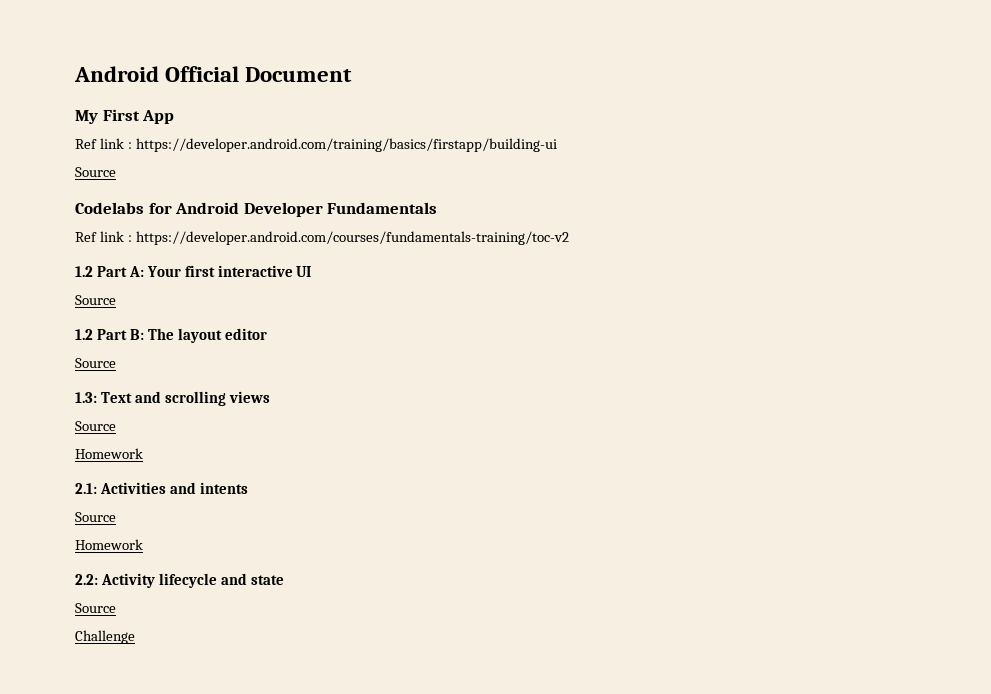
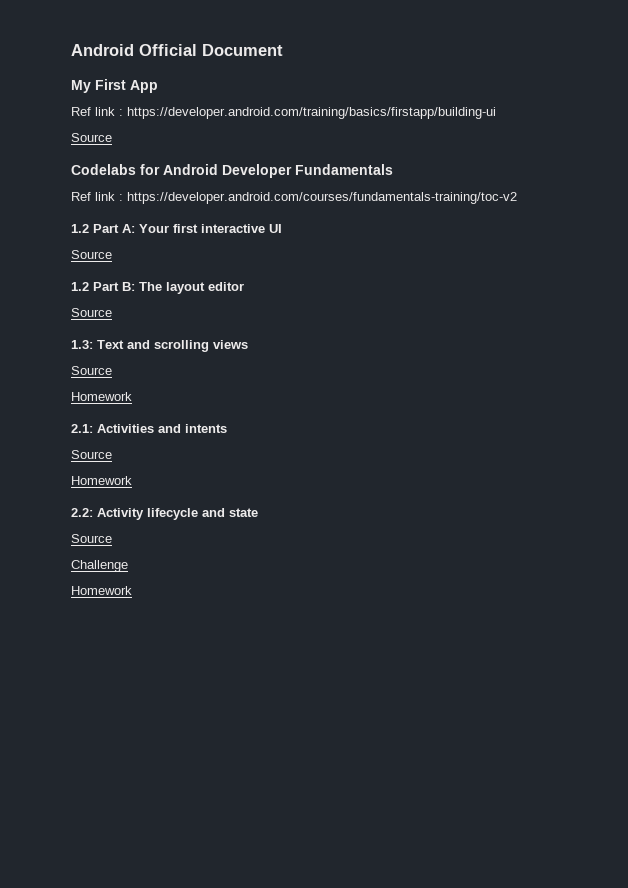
(135, 637) none -> [71,586,132,595] // Homework

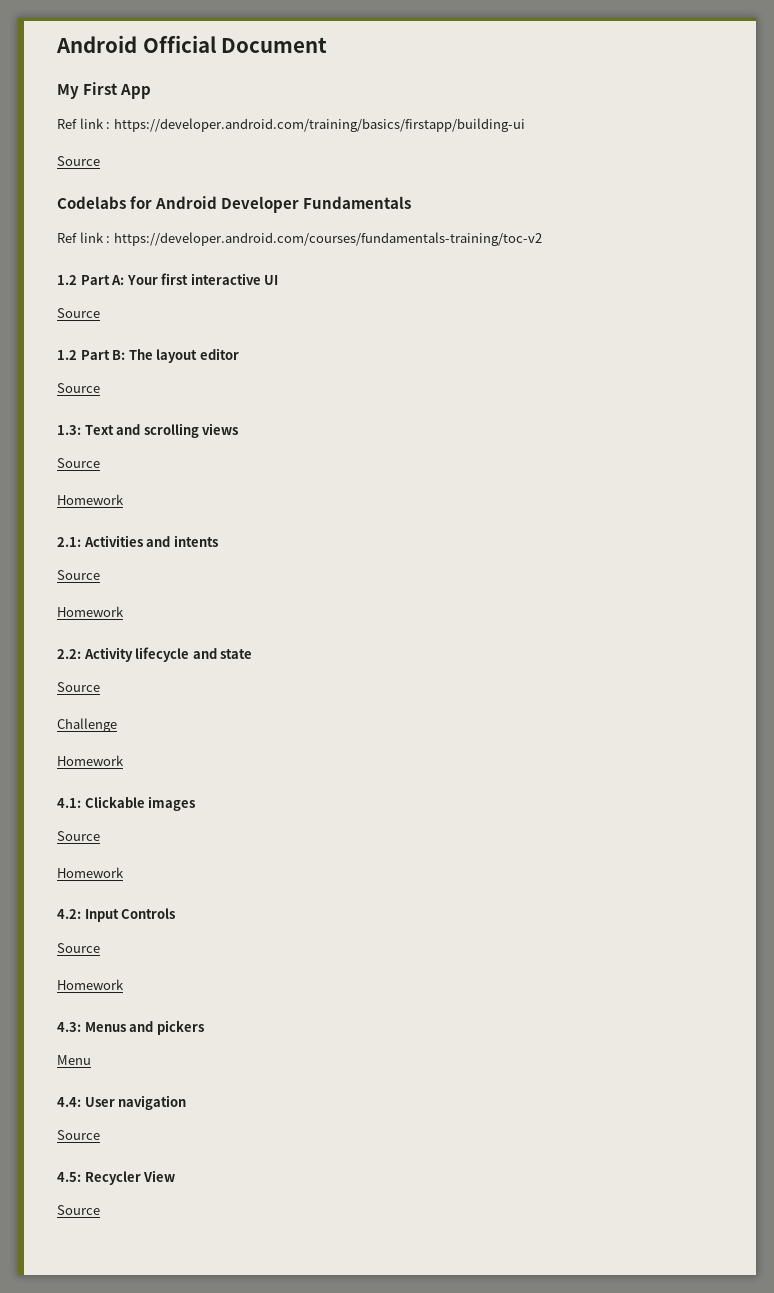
(132, 590) none -> [57,796,196,811] [57,831,100,841] [57,867,124,878] [57,908,176,922] [57,943,100,953] [57,979,124,990] [57,1020,204,1035] [57,1055,91,1065] [57,1095,187,1110] [57,1130,100,1140] [57,1170,176,1185] [57,1205,100,1215] // 4.1: Clickable images // Source // Homework // 4.2: Input Controls // Source // Homework // 4.3: Menus and pickers // Menu // 4.4: User navigation // Source // 4.5: Recycler View // Source

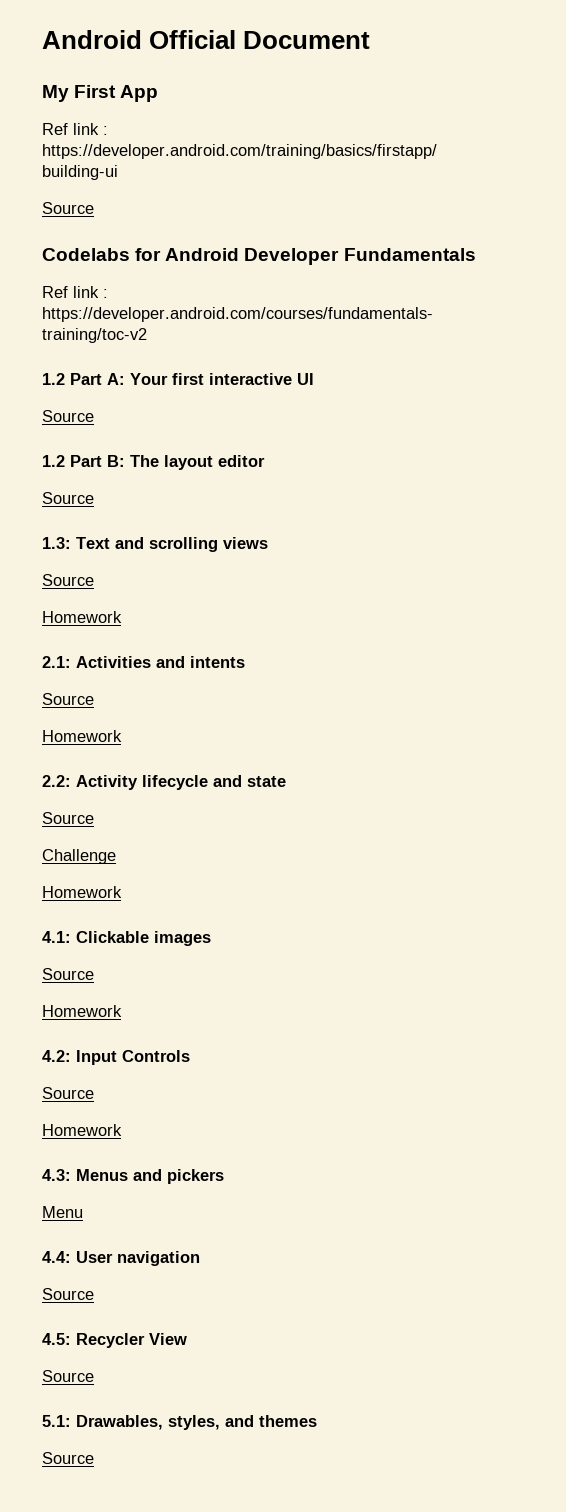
(100, 1210) none -> [42,1415,317,1430] [42,1452,94,1464] // 5.1: Drawables, styles, and themes // Source

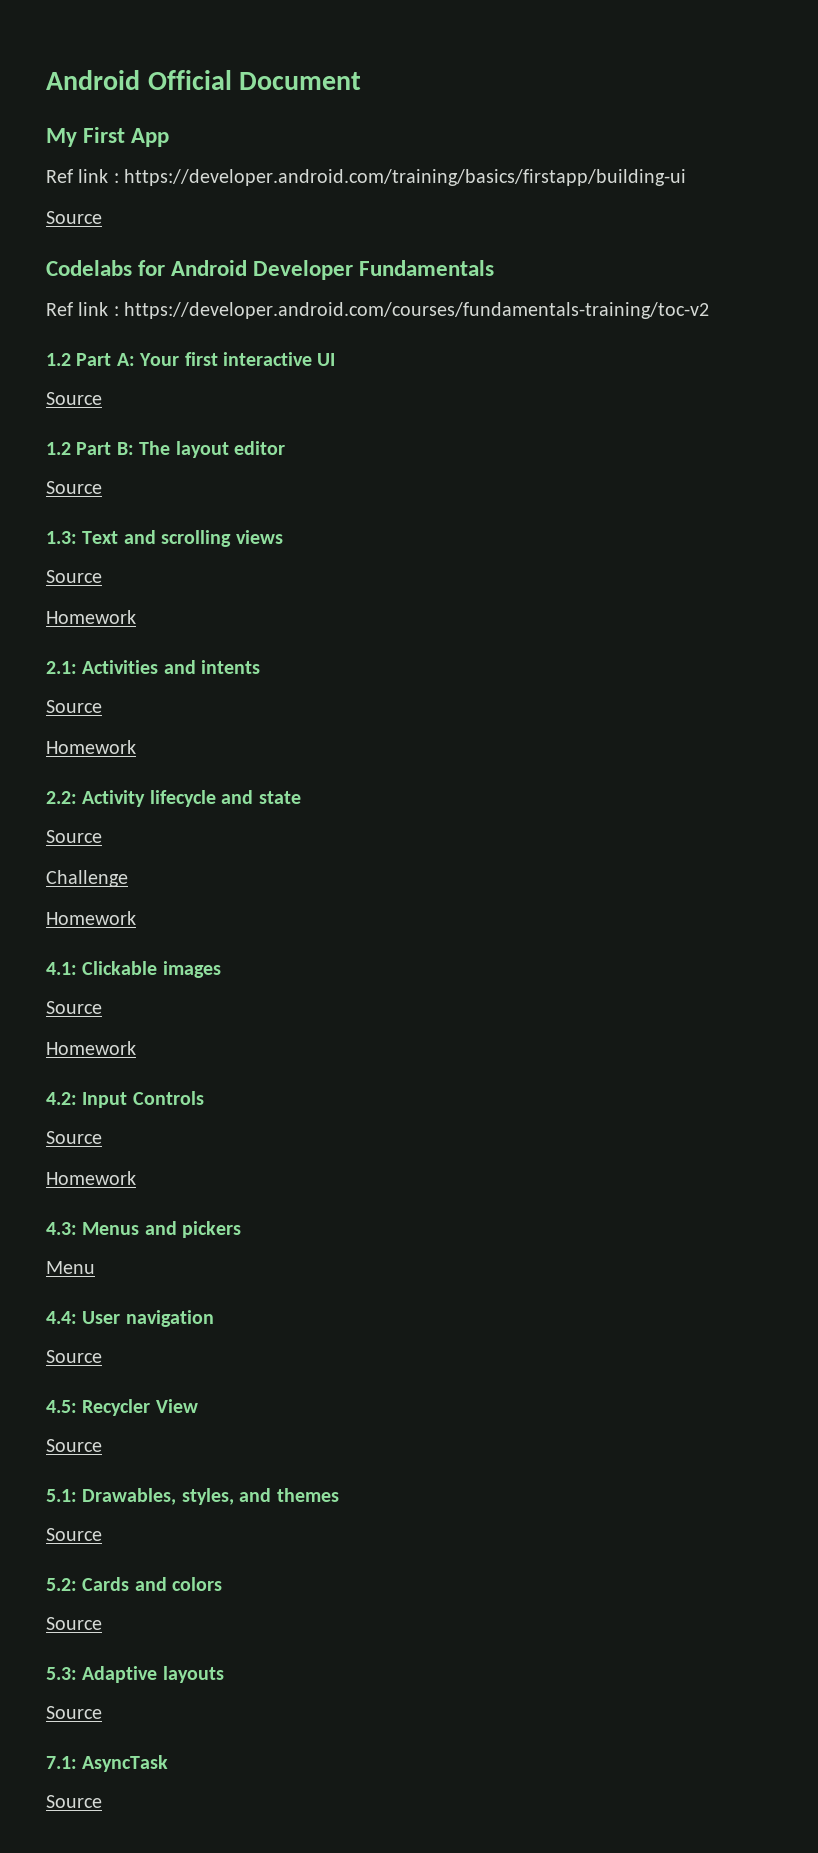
(94, 1458) none -> [46,1577,223,1591] [46,1617,102,1630] [46,1666,224,1683] [46,1706,102,1719] [46,1755,169,1772] [46,1795,102,1808] // 5.2: Cards and colors // Source // 5.3: Adaptive layouts // Source // 7.1: AsyncTask // Source

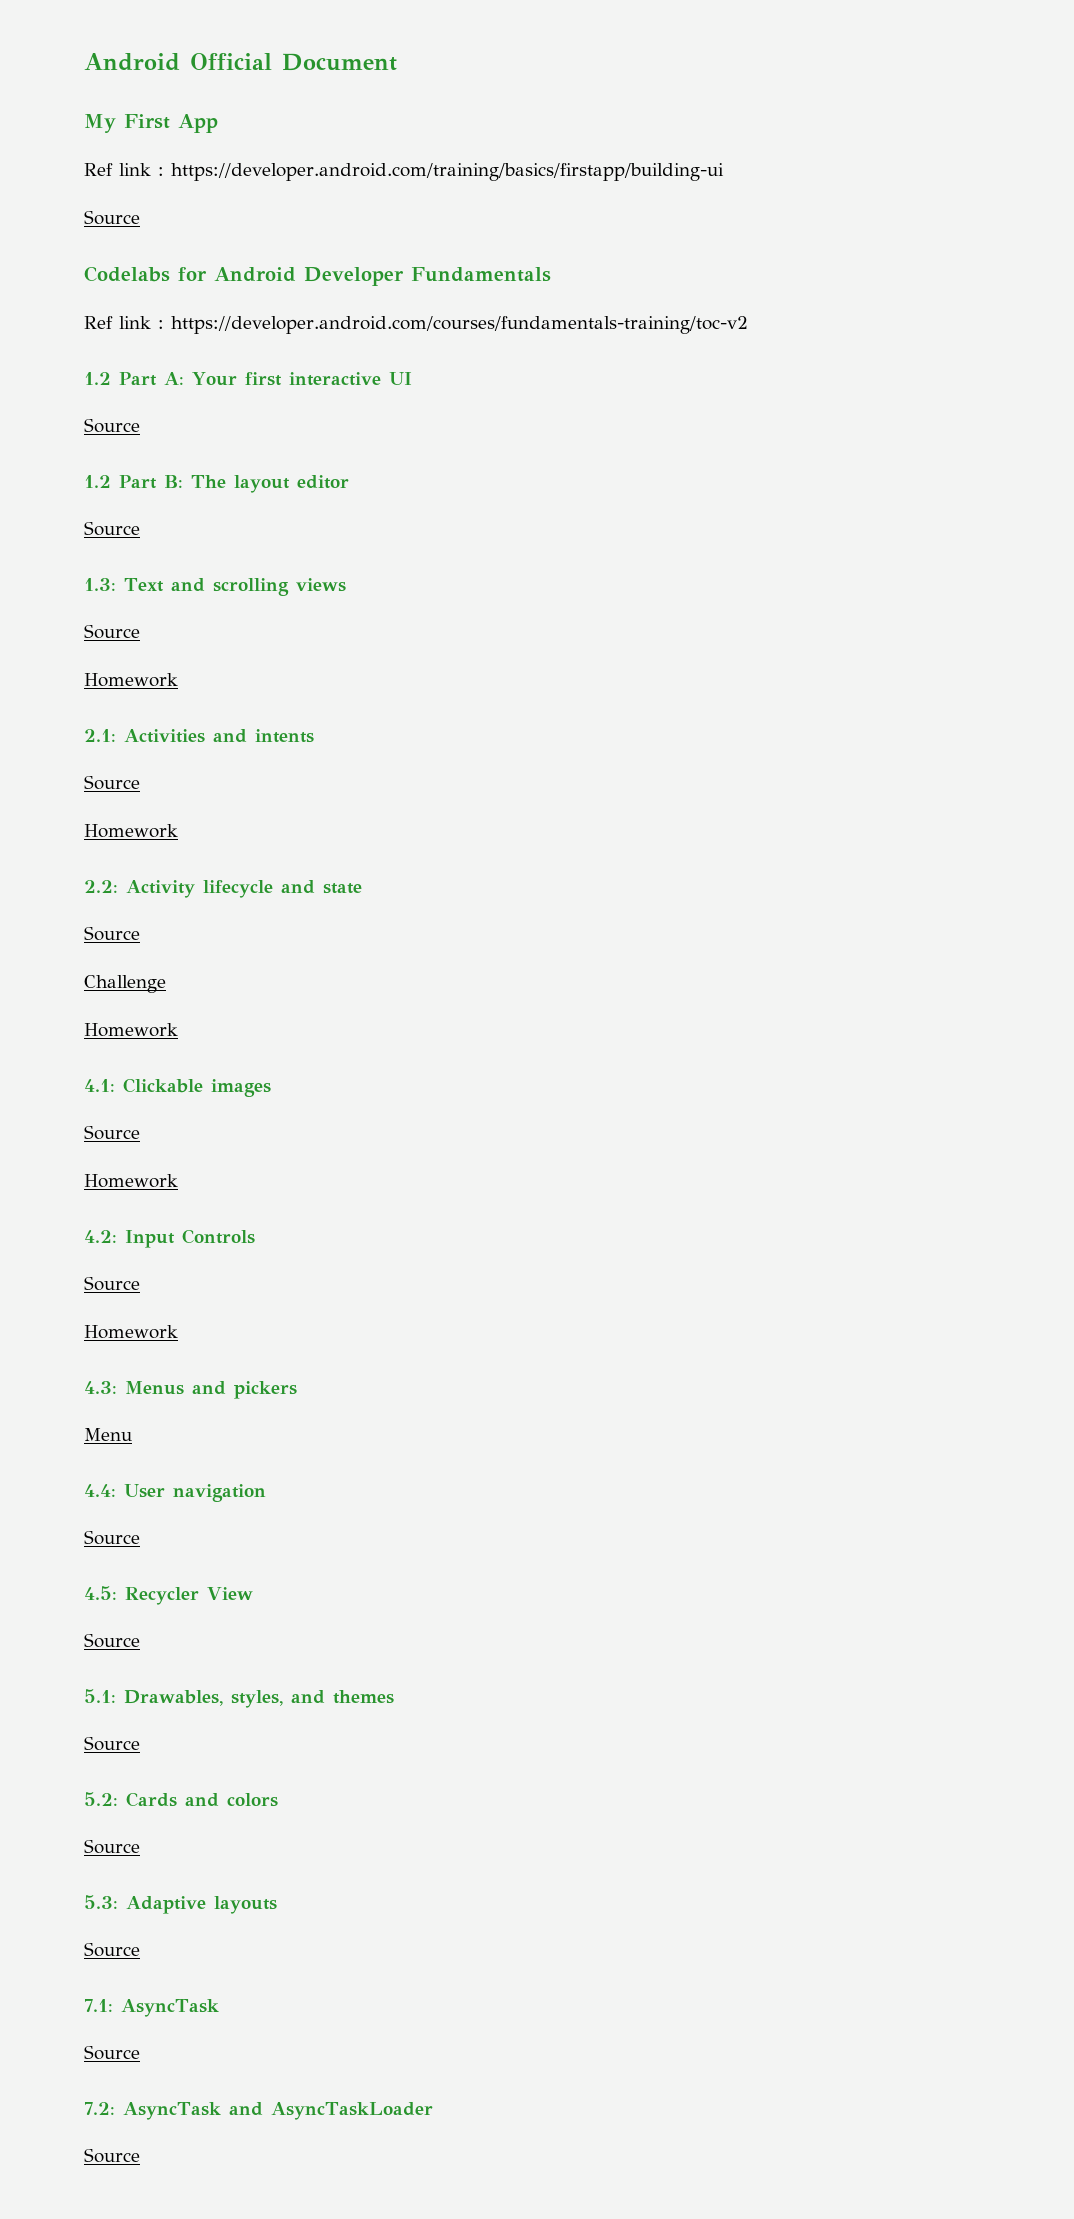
(102, 1801) none -> [84,2102,433,2120] [84,2148,140,2163] // 7.2: AsyncTask and AsyncTaskLoader // Source

